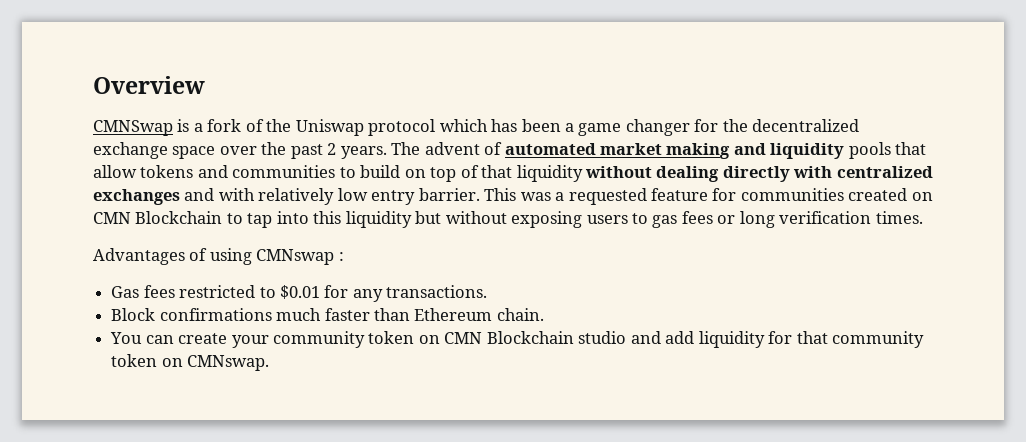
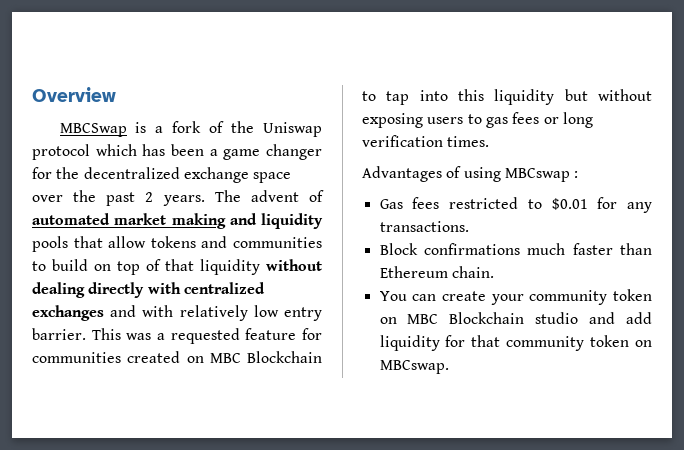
[93,120,173,136] CMNSwap -> [59,123,127,137] MBCSwap
[93,212,131,224] CMN -> [209,353,241,363] MBC
[256,249,335,265] CMNswap -> [504,168,570,182] MBCswap
[444,332,483,344] CMN -> [407,314,439,324] MBC
[187,355,270,371] CMNswap. -> [379,360,449,374] MBCswap.

